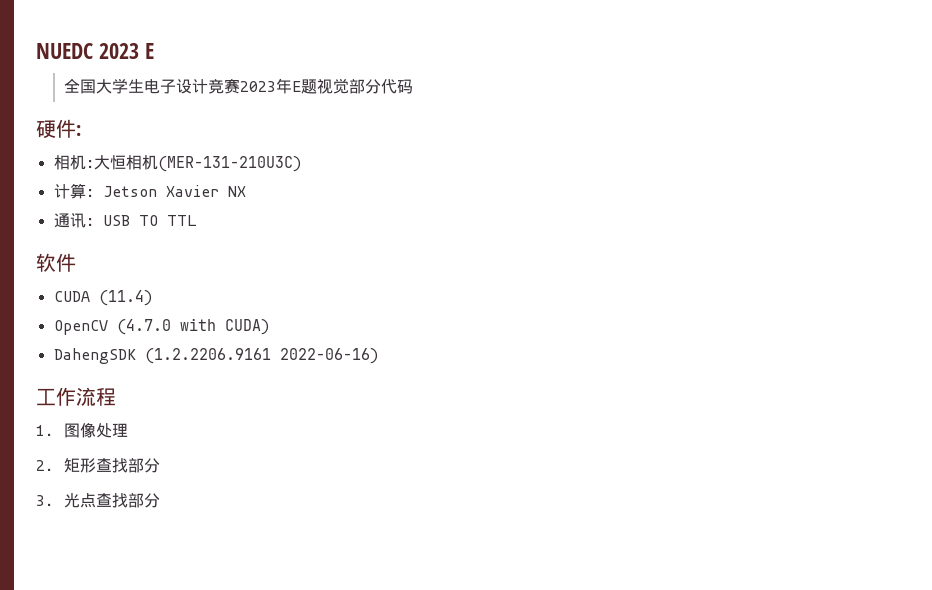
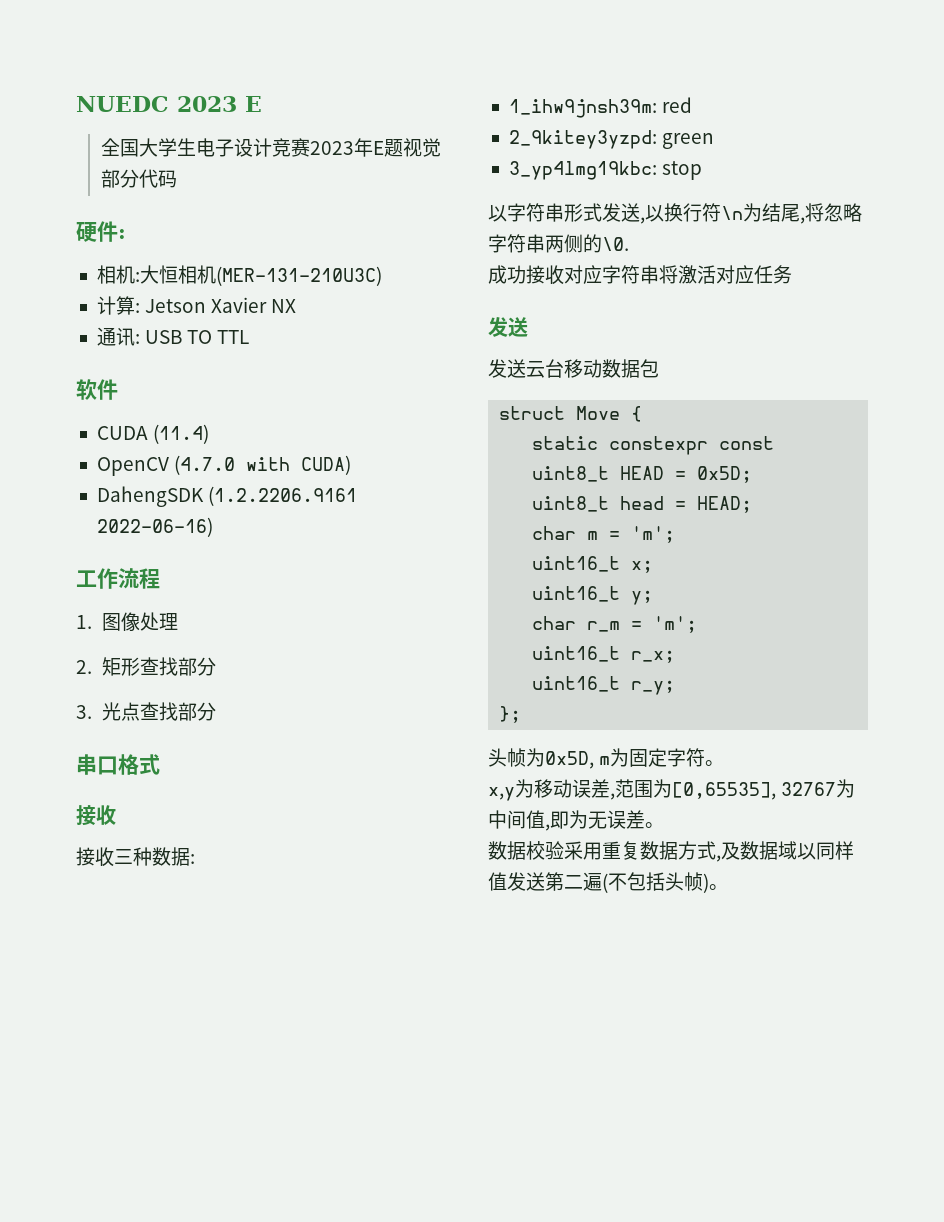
(160, 500) none -> [76,754,160,775] [76,805,116,826] [76,847,195,867] [508,97,693,118] [508,130,715,149] [508,161,703,180] [488,203,862,224] [488,234,629,253] [488,265,792,285] [488,317,528,337] [488,359,659,378] [499,406,643,422] [532,436,775,455] [532,466,753,483] [532,496,753,513] [532,526,676,543] [532,556,654,573] [532,586,654,605] [532,616,698,633] [532,646,676,663] [532,676,676,695] [499,706,522,723] [488,748,725,769] [488,779,856,801] [488,810,664,831] [488,841,854,862] [488,872,728,893] // 串口格式 // 接收 // 接收三种数据: // 1_ihw9jnsh39m: red // 2_9kitey3yzpd: green // 3_yp4lmg19kbc: stop // 以字符串形式发送,以换行符\n为结尾,将忽略字符串两侧的\0. // 成功接收对应字符串将激活对应任务 // 发送 // 发送云台移动数据包 // struct Move { // static constexpr const uint8_t HEAD = 0x5D; // uint8_t head = HEAD; // char m = 'm'; // uint16_t x; // uint16_t y; // char r_m = 'm'; // uint16_t r_x; // uint16_t r_y; // }; // 头帧为0x5D, m为固定字符。 // x,y为移动误差,范围为[0,65535], 32767为中间值,即为无误差。 // 数据校验采用重复数据方式,及数据域以同样值发送第二遍(不包括头帧)。

